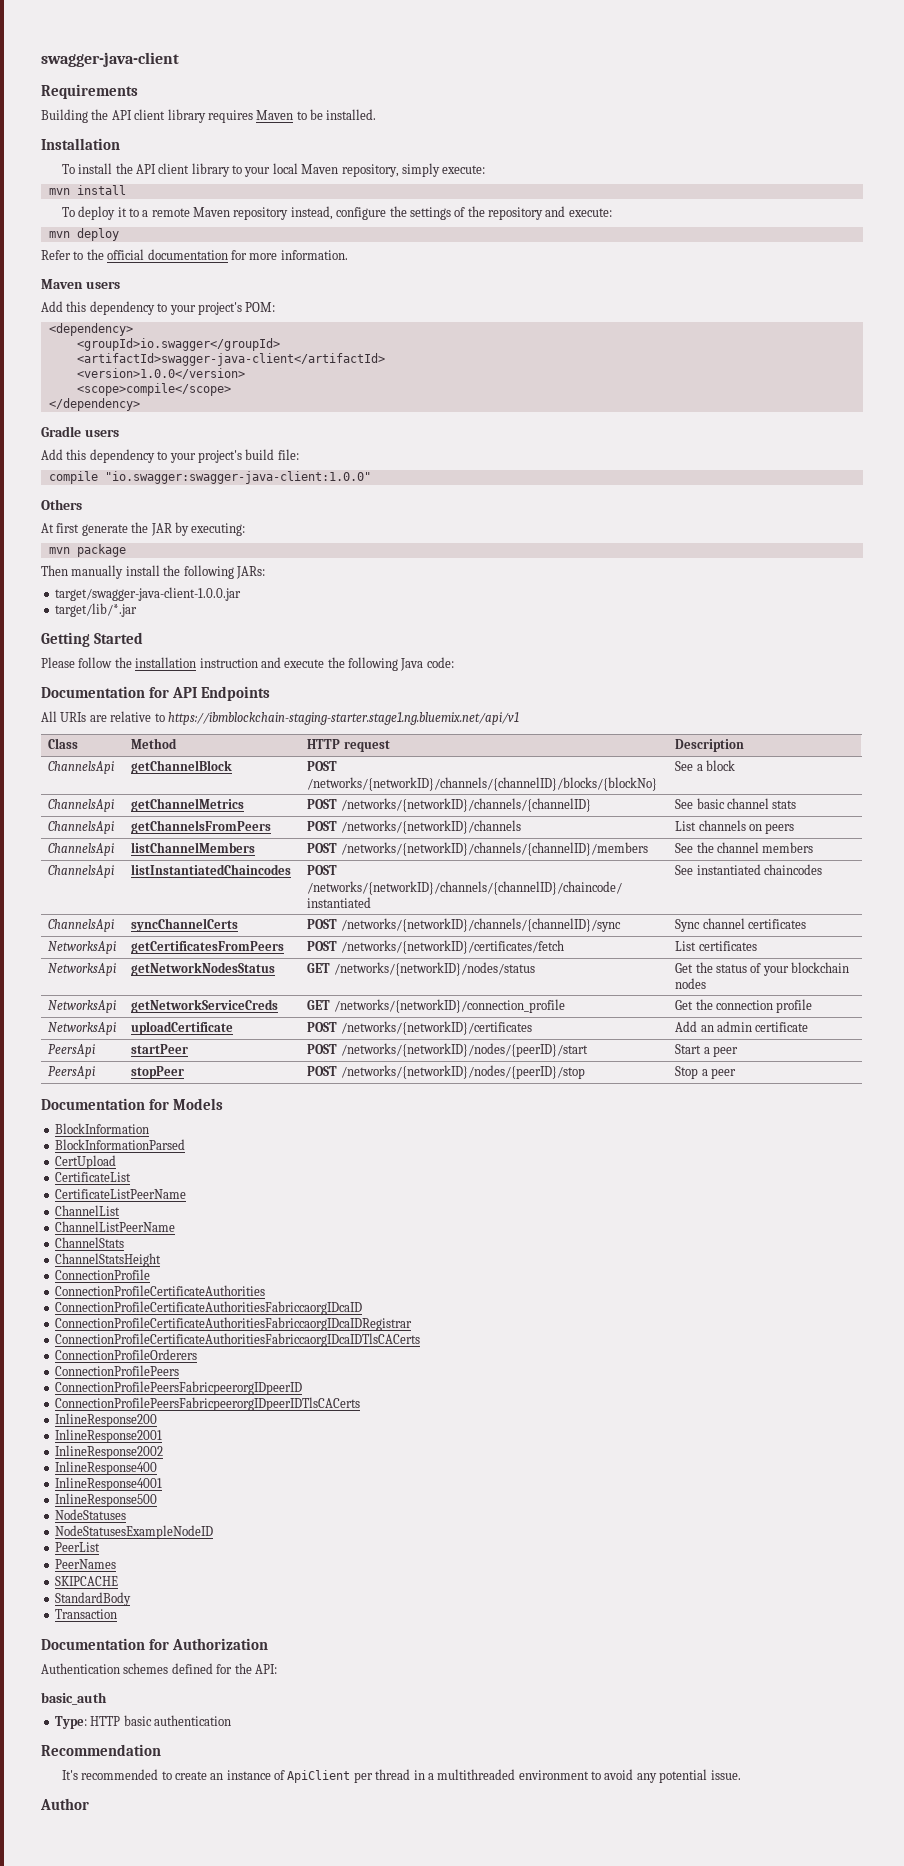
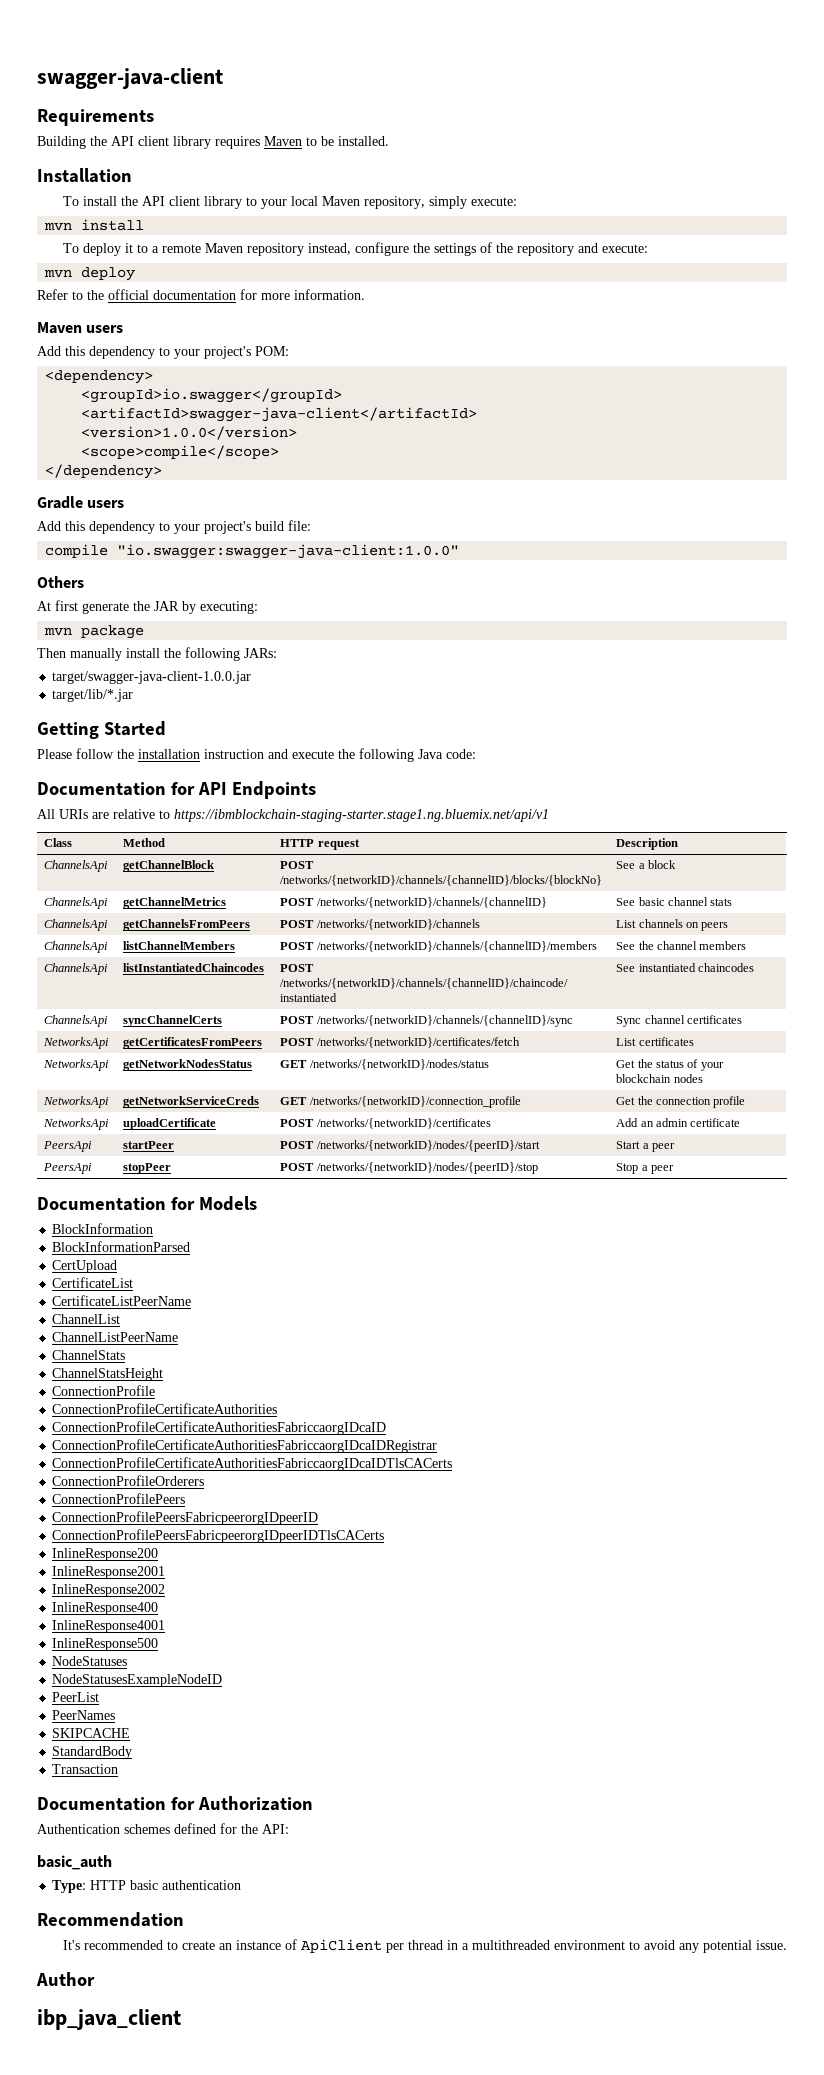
(89, 1804) none -> [37,2009,181,2030] // ibp_java_client

